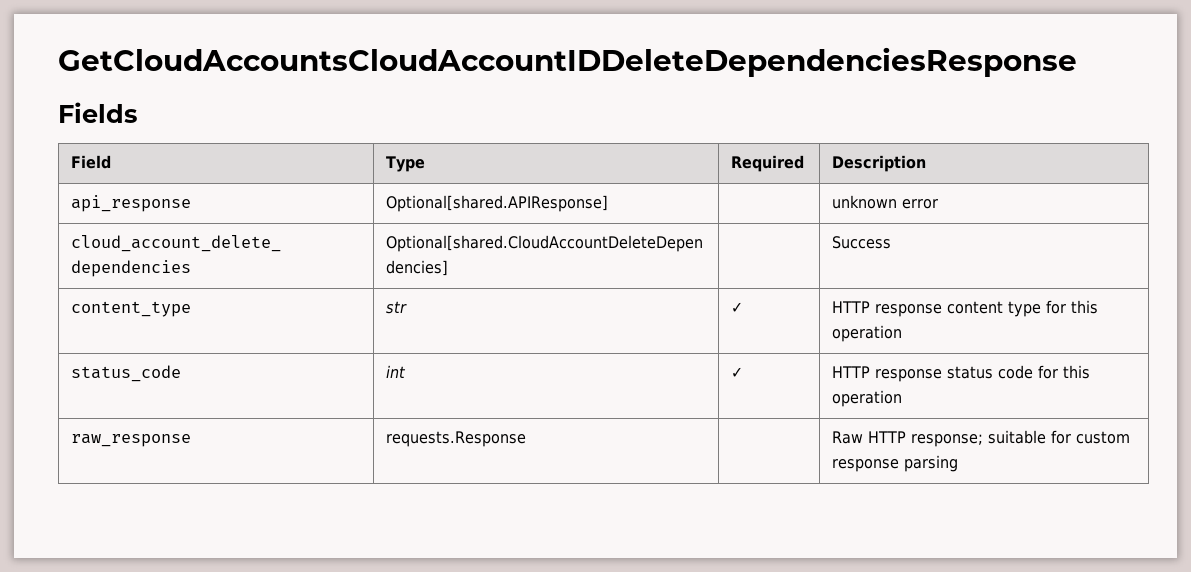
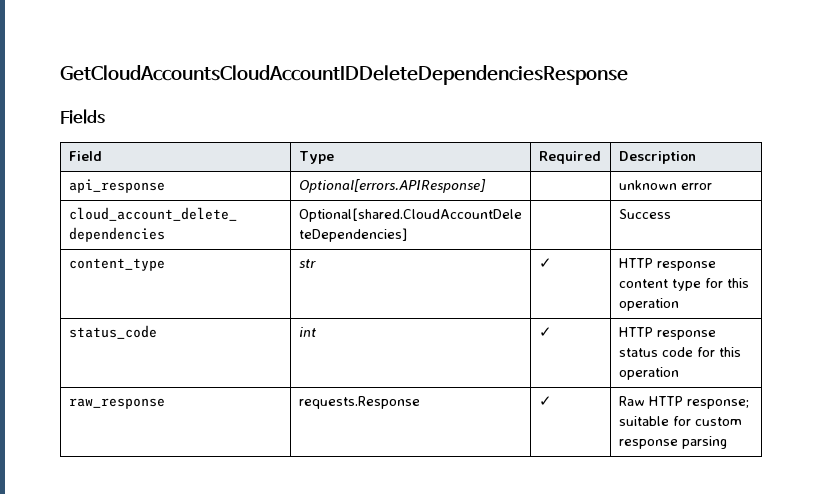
[386,195,609,212] Optional[shared.APIResponse] -> [298,179,486,193] Optional[errors.APIResponse]
(527, 439) none -> [538,396,552,406] ✓

